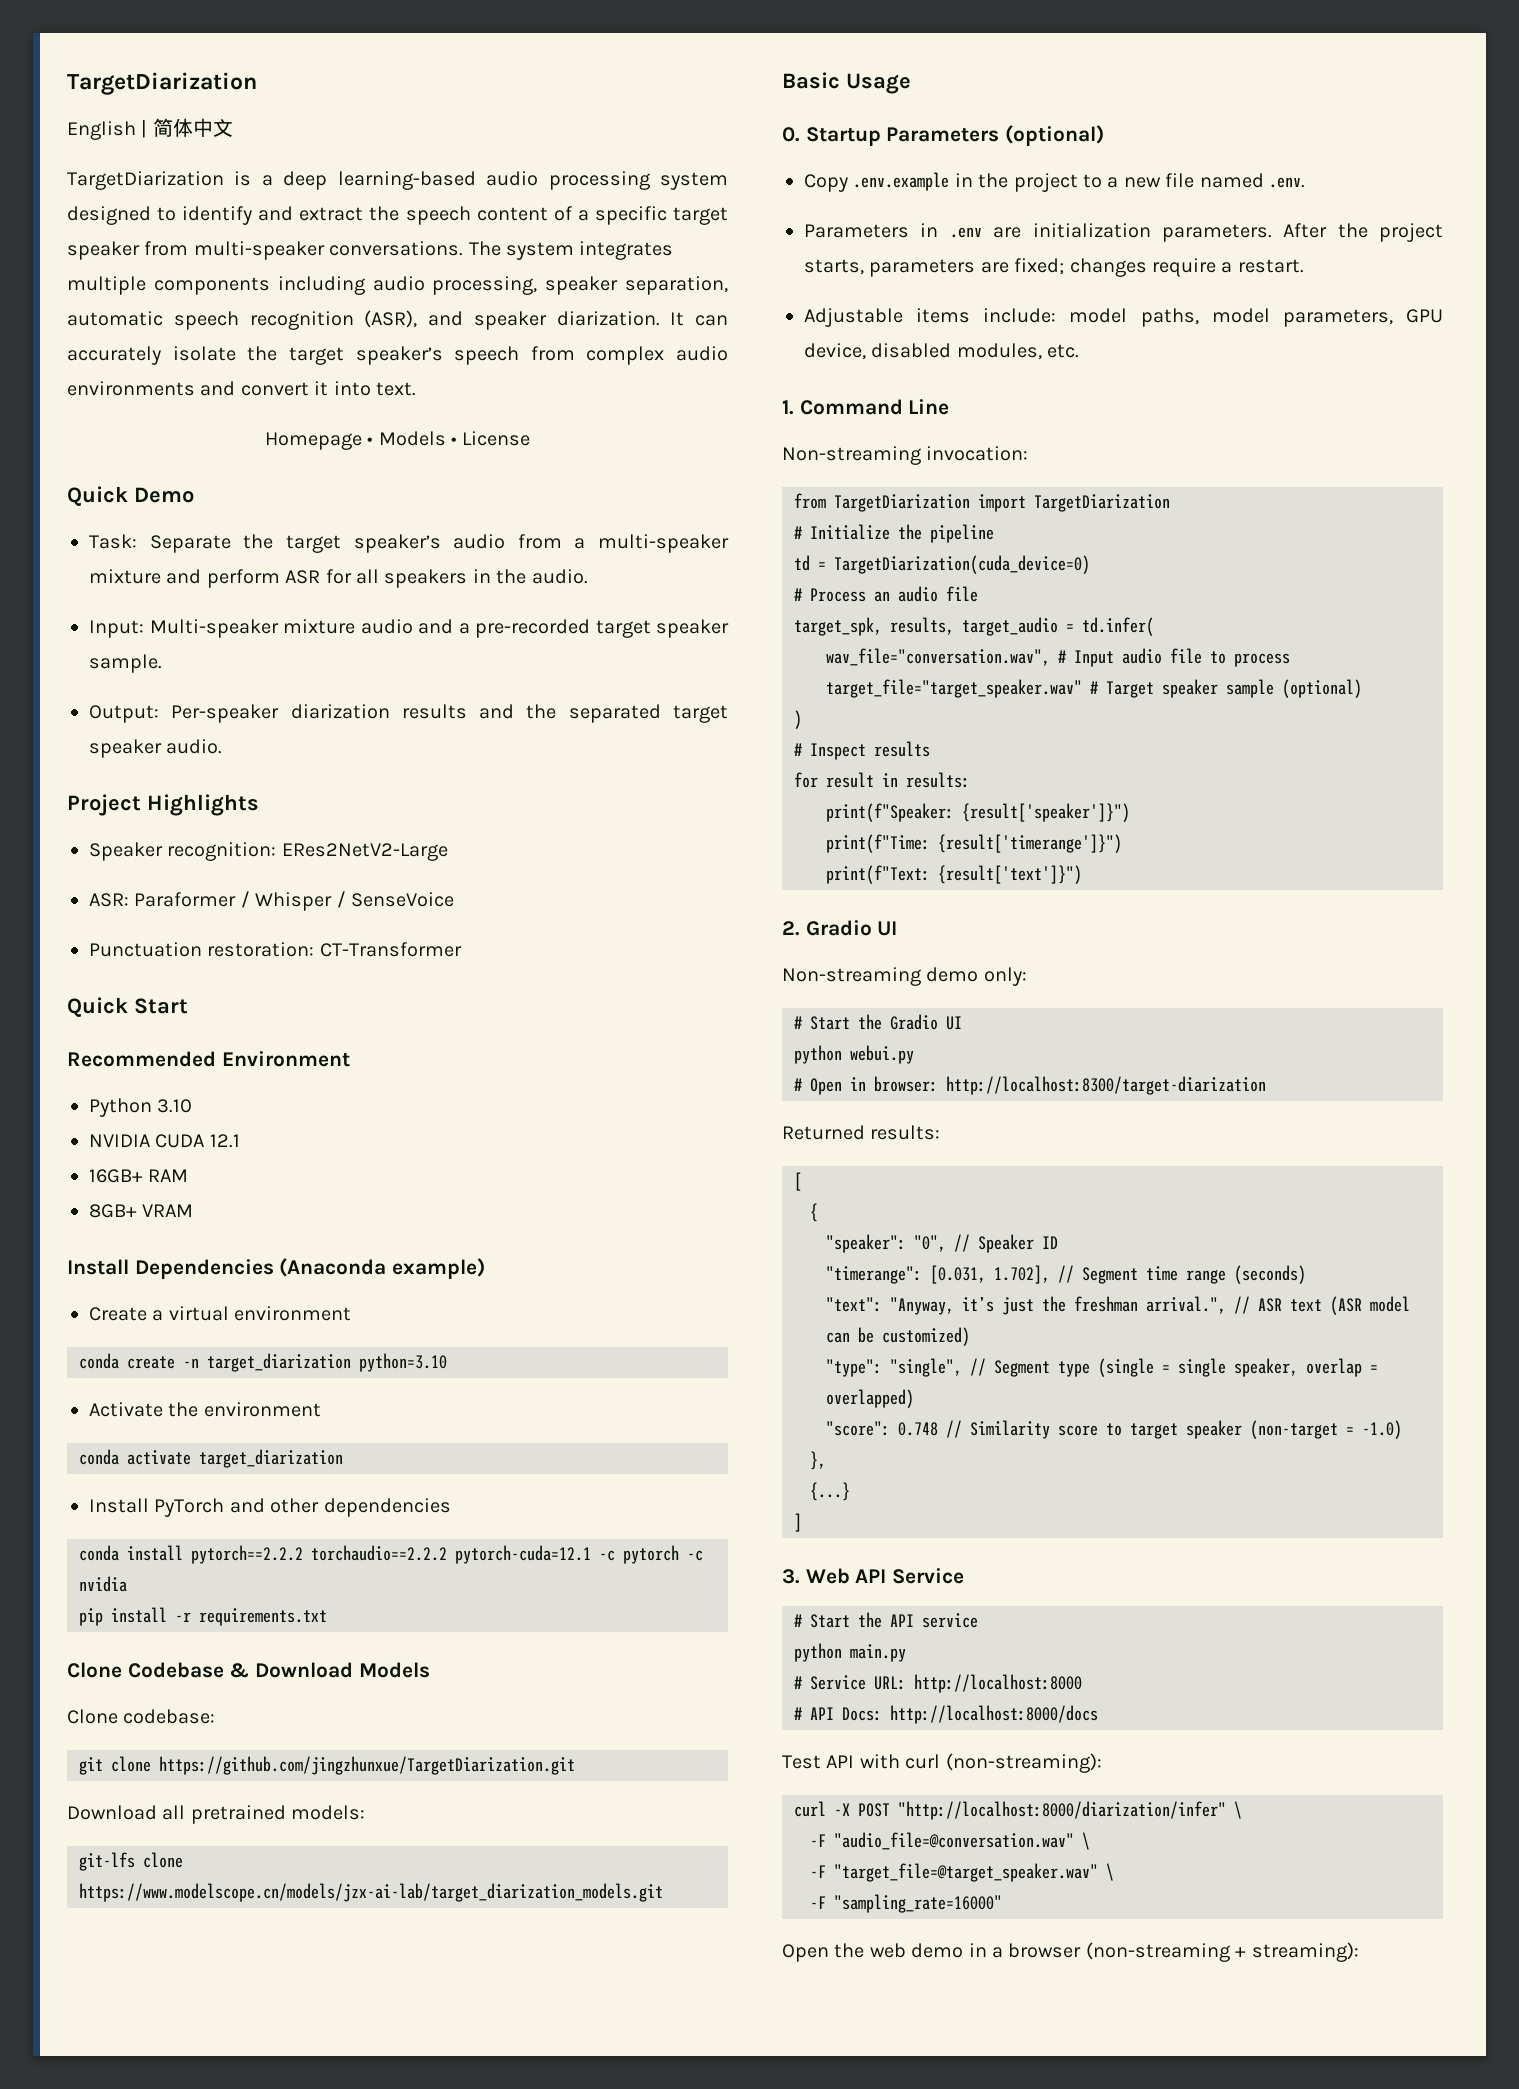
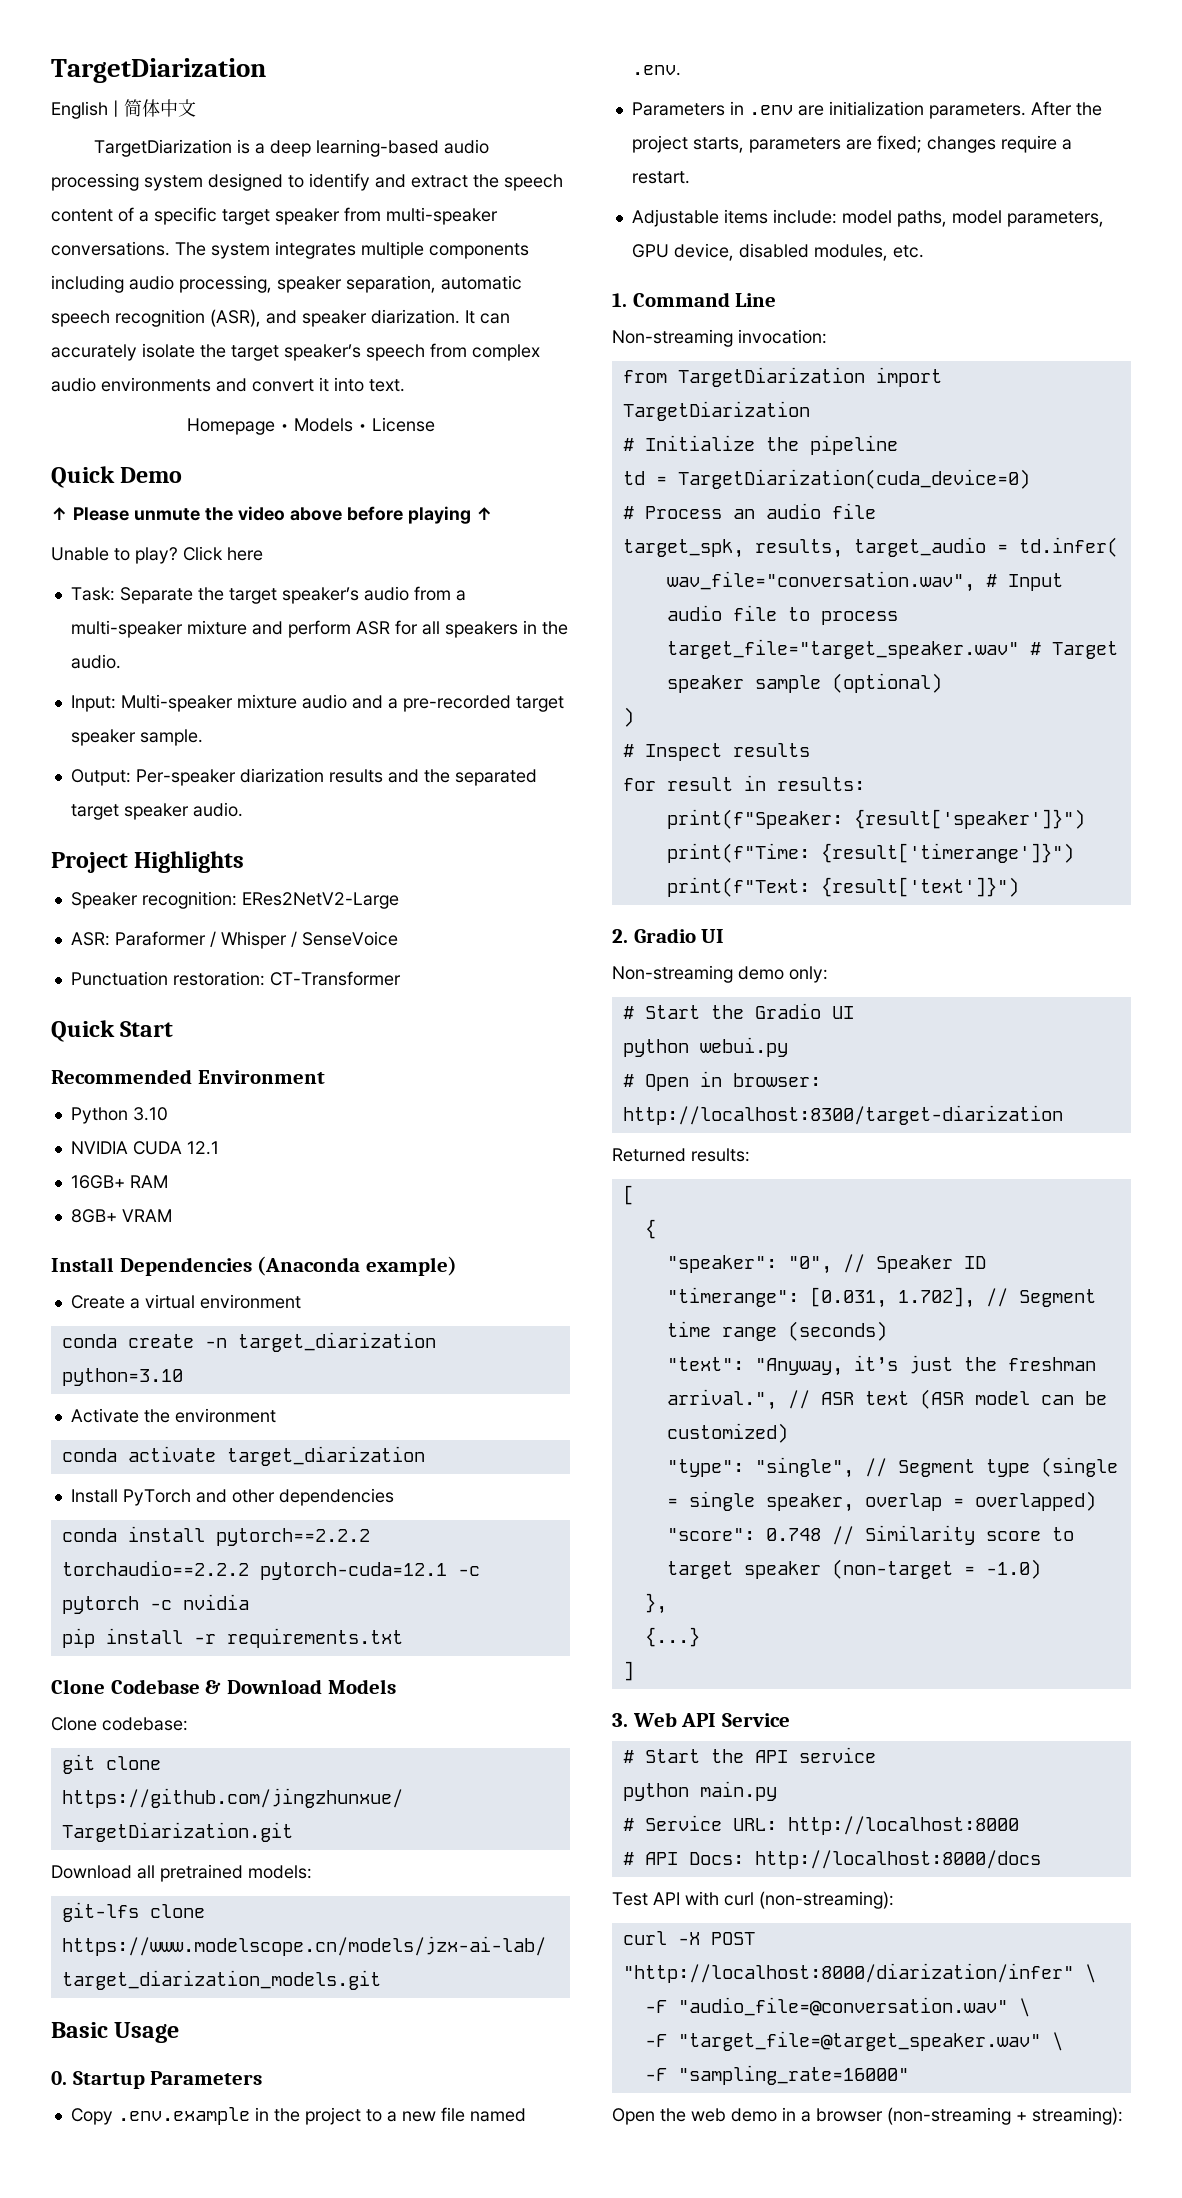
(194, 495) none -> [51,506,493,524] [51,546,263,564] // ↑ Please unmute the video above before playing ↑ // Unable to play? Click here
[1005,125,1105,146] (optional) -> (263, 2078) none

